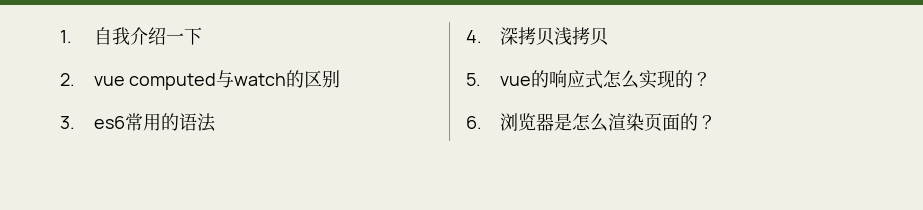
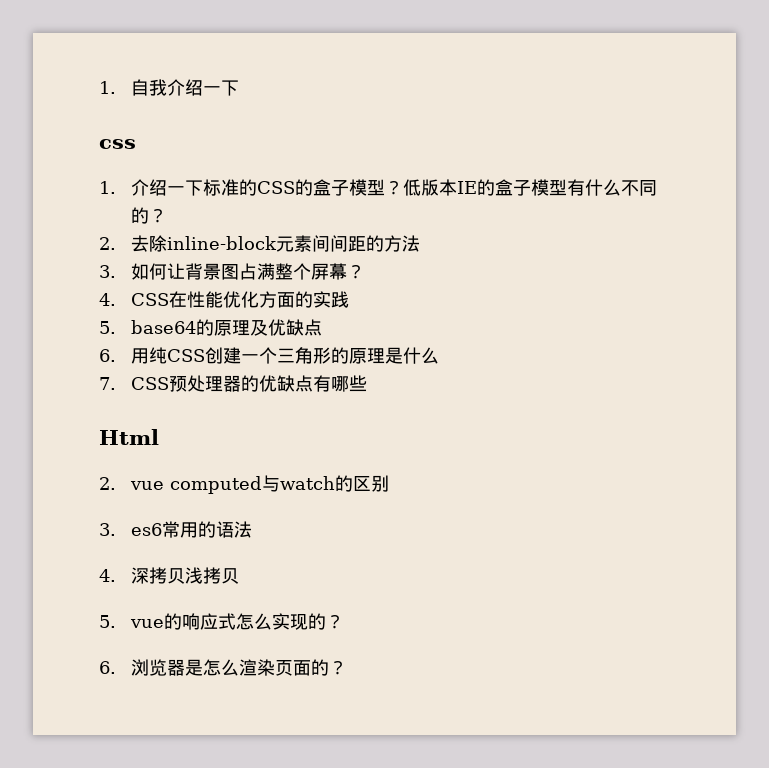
(202, 36) none -> [99,139,136,149] [99,179,658,196] [131,207,168,224] [99,235,421,252] [99,263,366,280] [99,291,350,308] [99,319,323,336] [99,347,440,364] [99,375,368,392] [99,429,159,445] // css // 1.介绍一下标准的CSS的盒子模型？低版本IE的盒子模型有什么不同的？ // 2.去除inline-block元素间间距的方法 // 3.如何让背景图占满整个屏幕？ // 4. CSS在性能优化方面的实践 // 5. base64的原理及优缺点 // 6.用纯CSS创建一个三角形的原理是什么 // 7. CSS预处理器的优缺点有哪些 // Html

